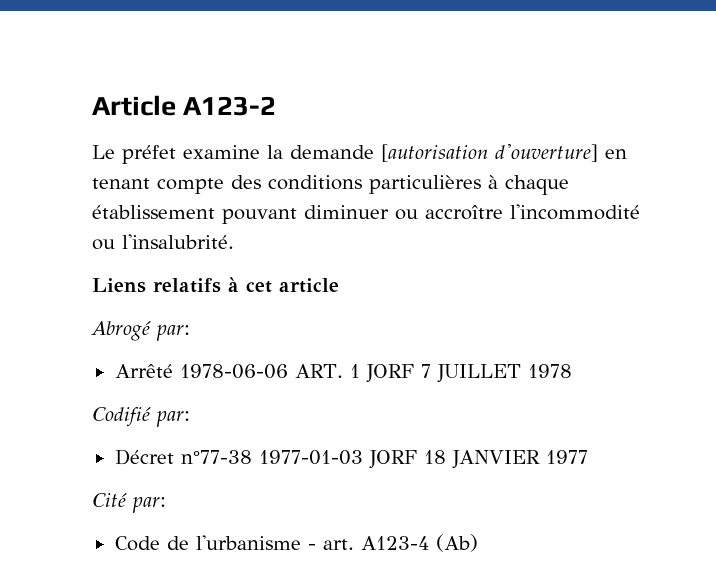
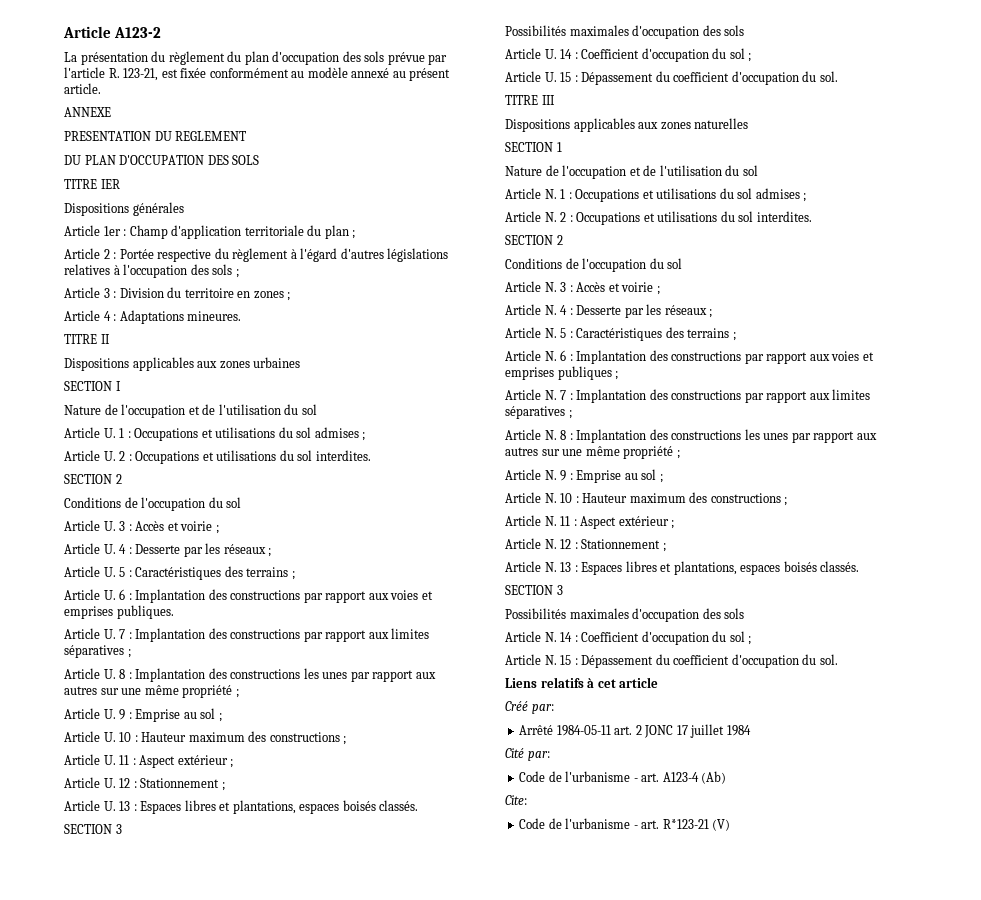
[92,144,627,164] [92,175,569,195] [92,204,640,224] [92,234,234,250] Le préfet examine la demande [autorisation d'ouverture] en tenant compte des conditions particulières à chaque établissement pouvant diminuer ou accroître l'incommodité ou l'insalubrité. -> [64,51,448,65] [64,67,451,81] [64,83,101,94] [64,107,111,117] [64,131,247,141] [64,155,260,165] [64,179,120,189] [64,202,184,216] [64,225,356,239] [64,248,449,262] [64,264,239,278] [64,287,291,301] [64,310,242,324] [64,334,110,344] [64,357,301,371] [64,381,121,391] [64,404,317,418] [64,427,366,441] [64,450,371,464] [64,474,122,484] [64,497,242,511] [64,520,219,534] [64,543,272,557] [64,566,295,580] [64,589,433,603] [64,605,174,619] [64,628,430,642] [64,645,131,658] [64,668,436,682] [64,685,239,698] [64,708,222,722] [64,731,347,745] [64,754,234,768] [64,777,225,791] [64,800,419,814] [64,824,122,834] [505,25,745,39] [505,48,752,62] [505,71,838,85] [505,95,555,105] [505,118,749,132] [505,142,562,152] [505,165,758,179] [505,188,807,202] [505,211,812,225] [505,235,563,245] [505,258,683,272] [505,281,660,295] [505,304,713,318] [505,327,736,341] [505,350,874,364] [505,366,619,380] [505,389,871,403] [505,406,572,419] [505,429,877,443] [505,446,680,459] [505,469,663,483] [505,492,788,506] [505,515,675,529] [505,538,666,552] [505,561,860,575] [505,585,563,595] [505,608,745,622] [505,631,752,645] [505,654,838,668] La présentation du règlement du plan d'occupation des sols prévue par l'article R. 123-21, est fixée conformément au modèle annexé au présent article. // ANNEXE // PRESENTATION DU REGLEMENT // DU PLAN D'OCCUPATION DES SOLS // TITRE IER // Dispositions générales // Article 1er : Champ d'application territoriale du plan ; // Article 2 : Portée respective du règlement à l'égard d'autres législations relatives à l'occupation des sols ; // Article 3 : Division du territoire en zones ; // Article 4 : Adaptations mineures. // TITRE II // Dispositions applicables aux zones urbaines // SECTION I // Nature de l'occupation et de l'utilisation du sol // Article U. 1 : Occupations et utilisations du sol admises ; // Article U. 2 : Occupations et utilisations du sol interdites. // SECTION 2 // Conditions de l'occupation du sol // Article U. 3 : Accès et voirie ; // Article U. 4 : Desserte par les réseaux ; // Article U. 5 : Caractéristiques des terrains ; // Article U. 6 : Implantation des constructions par rapport aux voies et emprises publiques. // Article U. 7 : Implantation des constructions par rapport aux limites séparatives ; // Article U. 8 : Implantation des constructions les unes par rapport aux autres sur une même propriété ; // Article U. 9 : Emprise au sol ; // Article U. 10 : Hauteur maximum des constructions ; // Article U. 11 : Aspect extérieur ; // Article U. 12 : Stationnement ; // Article U. 13 : Espaces libres et plantations, espaces boisés classés. // SECTION 3 // Possibilités maximales d'occupation des sols // Article U. 14 : Coefficient d'occupation du sol ; // Article U. 15 : Dépassement du coefficient d'occupation du sol. // TITRE III // Dispositions applicables aux zones naturelles // SECTION 1 // Nature de l'occupation et de l'utilisation du sol // Article N. 1 : Occupations et utilisations du sol admises ; // Article N. 2 : Occupations et utilisations du sol interdites. // SECTION 2 // Conditions de l'occupation du sol // Article N. 3 : Accès et voirie ; // Article N. 4 : Desserte par les réseaux ; // Article N. 5 : Caractéristiques des terrains ; // Article N. 6 : Implantation des constructions par rapport aux voies et emprises publiques ; // Article N. 7 : Implantation des constructions par rapport aux limites séparatives ; // Article N. 8 : Implantation des constructions les unes par rapport aux autres sur une même propriété ; // Article N. 9 : Emprise au sol ; // Article N. 10 : Hauteur maximum des constructions ; // Article N. 11 : Aspect extérieur ; // Article N. 12 : Stationnement ; // Article N. 13 : Espaces libres et plantations, espaces boisés classés. // SECTION 3 // Possibilités maximales d'occupation des sols // Article N. 14 : Coefficient d'occupation du sol ; // Article N. 15 : Dépassement du coefficient d'occupation du sol.
[91,321,151,341] Abrogé -> [505,701,528,711] Créé
[179,364,572,383] [92,407,190,427] [114,449,588,469] 1978-06-06 ART. 1 JORF 7 JUILLET 1978 // Codifié par: // Décret n°77-38 1977-01-03 JORF 18 JANVIER 1977 -> [556,724,751,738] 1984-05-11 art. 2 JONC 17 juillet 1984
(478, 543) none -> [505,795,527,805] [519,818,731,831] // Cite: // Code de l'urbanisme - art. R*123-21 (V)

